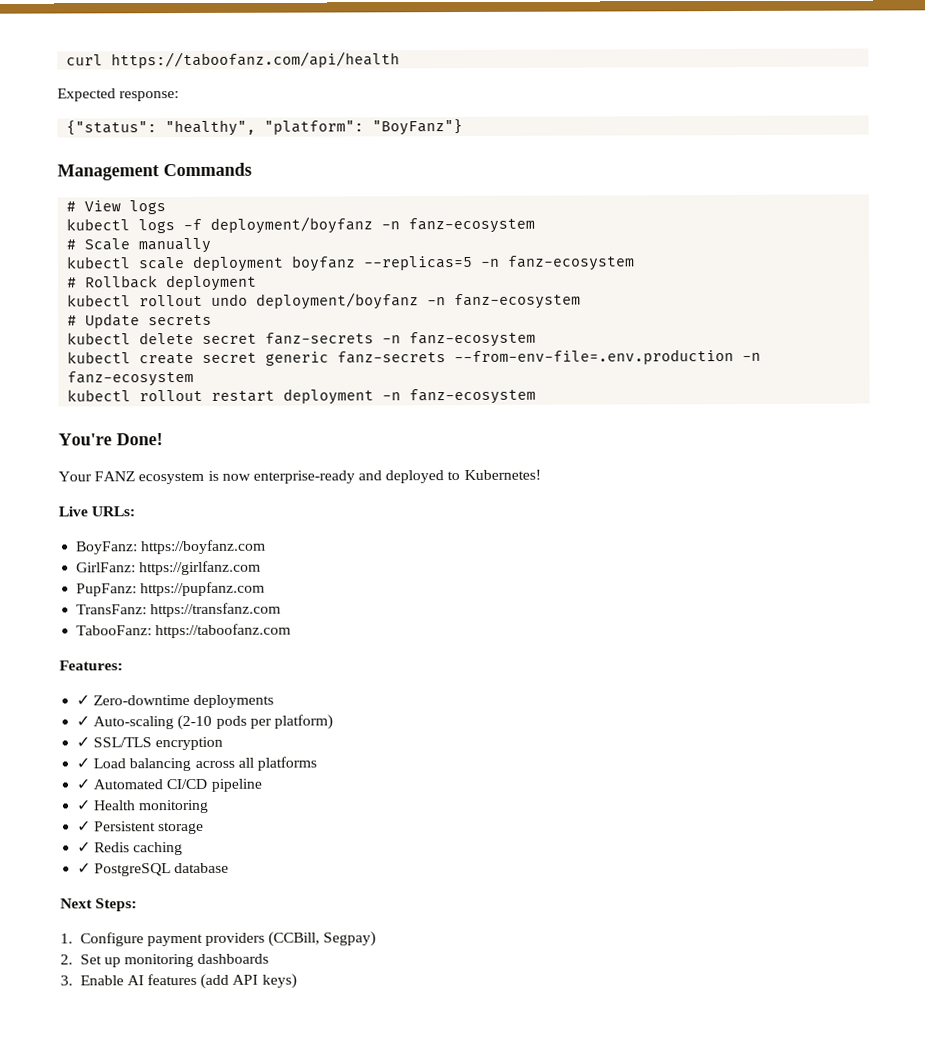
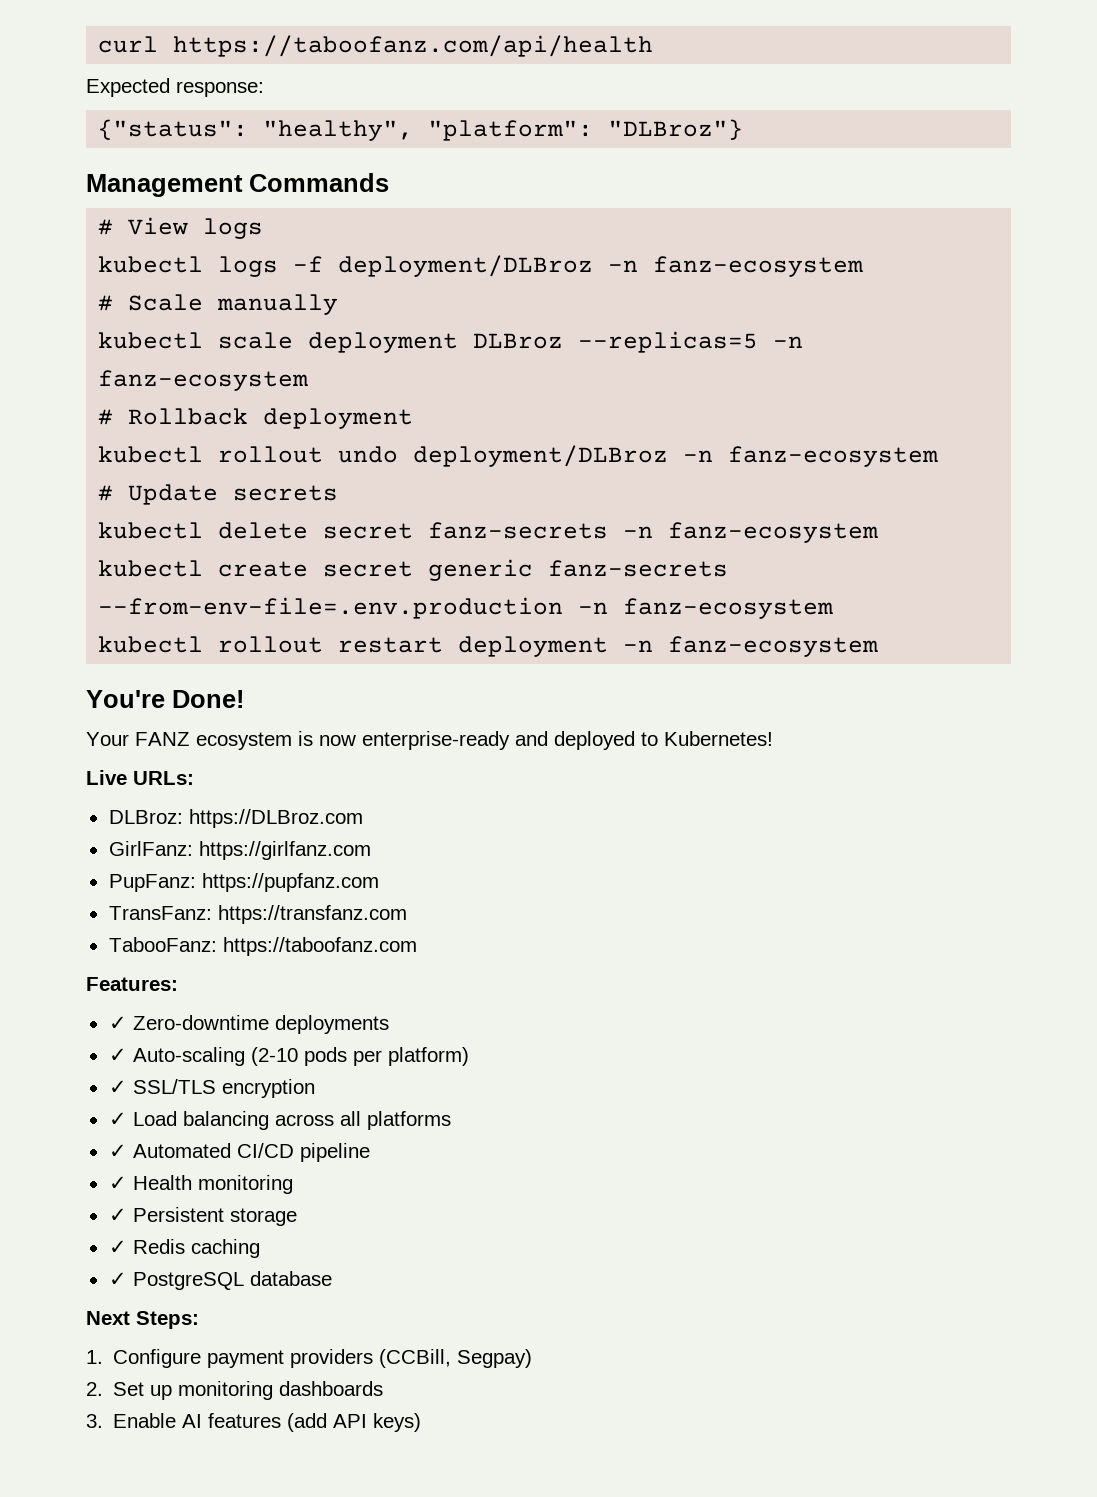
[372,119,464,136] "BoyFanz"} -> [608,119,744,140] "DLBroz"}
[210,216,374,234] deployment/boyfanz -> [338,255,594,277] deployment/DLBroz
[291,255,357,272] boyfanz -> [473,333,564,349] DLBroz
[256,292,420,310] deployment/boyfanz -> [413,445,669,467] deployment/DLBroz
[76,539,267,555] BoyFanz: https://boyfanz.com -> [108,809,363,828] DLBroz: https://DLBroz.com

